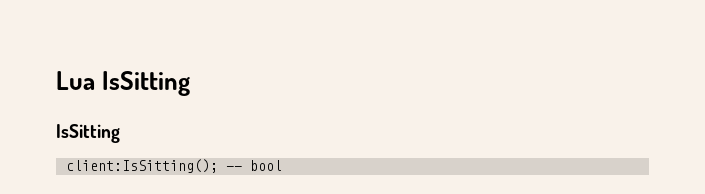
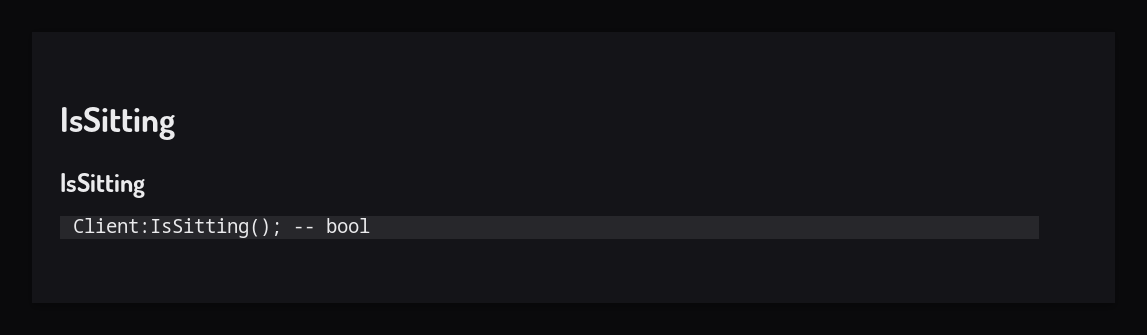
[56,71,95,90] Lua -> (60, 123) none
[65,159,218,173] client:IsSitting(); -> [72,218,282,238] Client:IsSitting();

